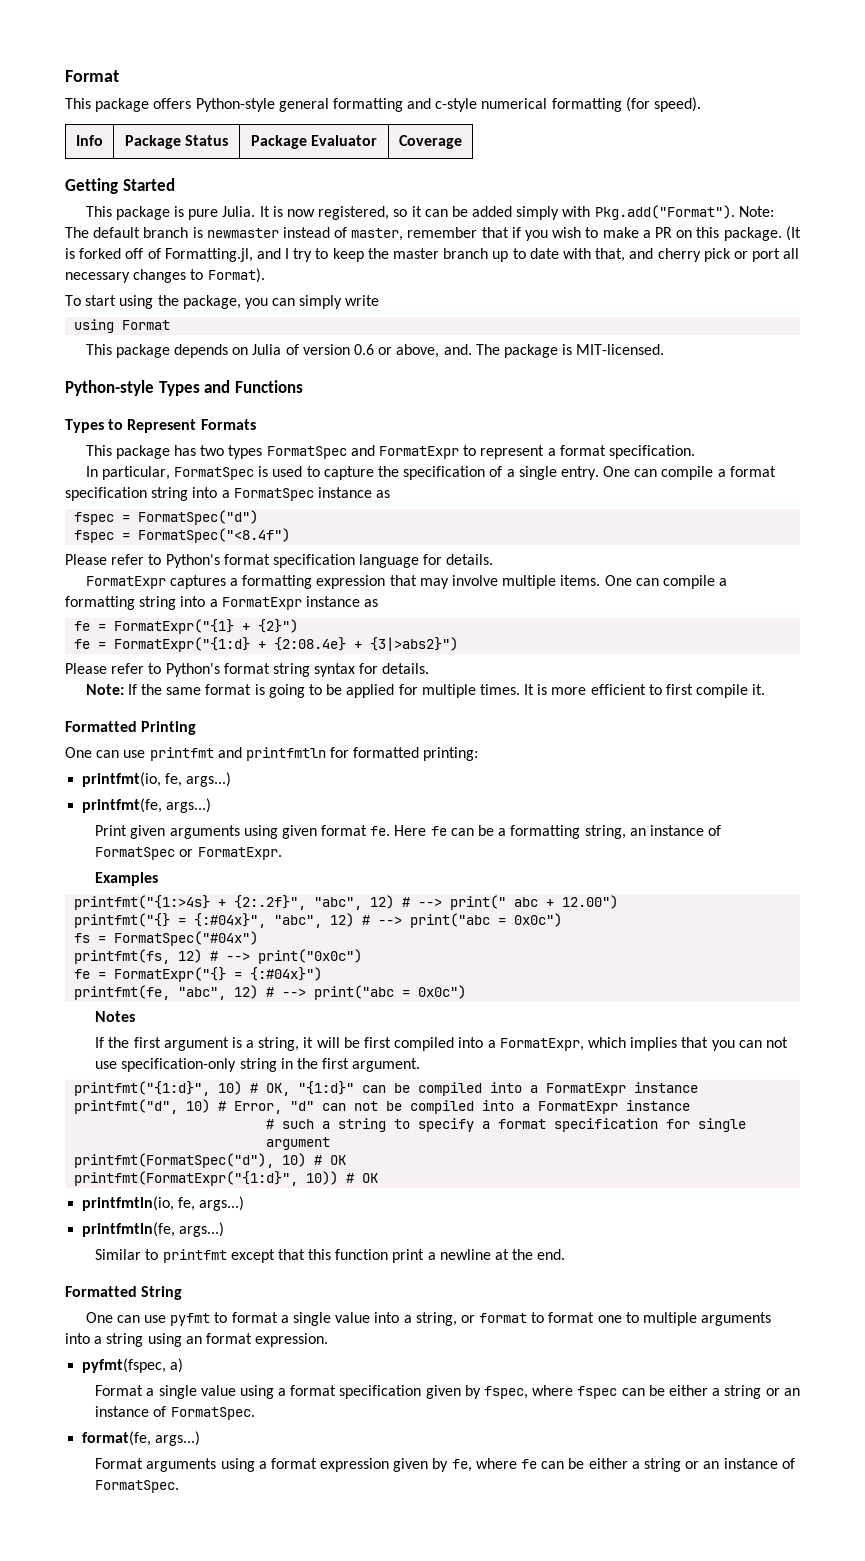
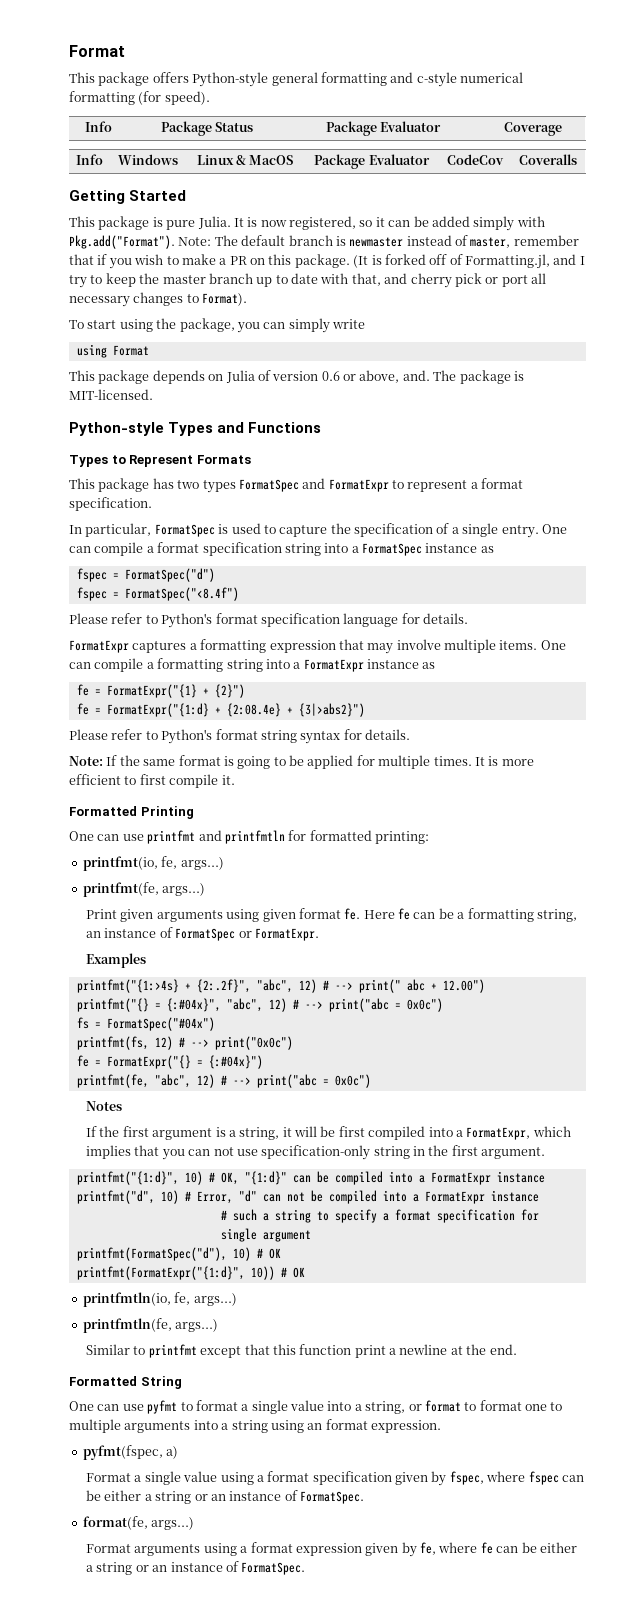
(462, 142) none -> [76,154,103,165] [118,154,178,165] [196,155,294,165] [314,154,430,169] [447,154,504,165] [519,154,577,165] // Info | Windows | Linux & MacOS | Package Evaluator | CodeCov | Coveralls

